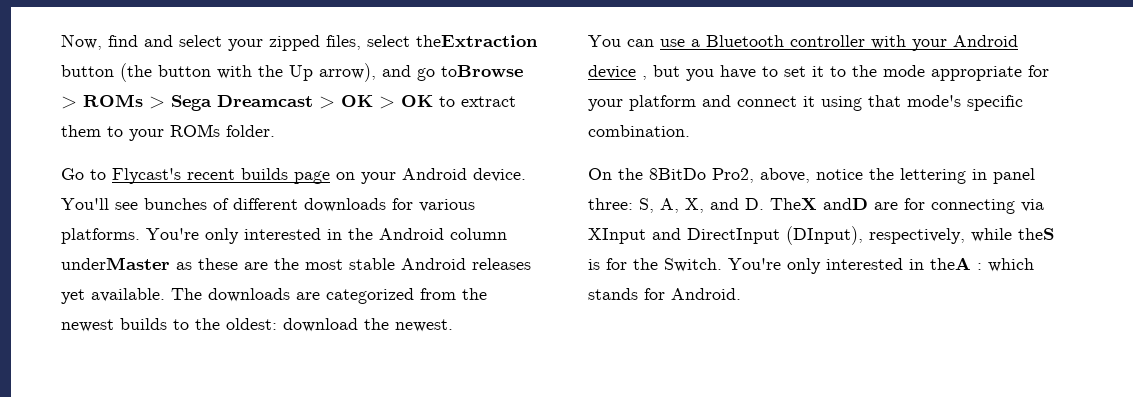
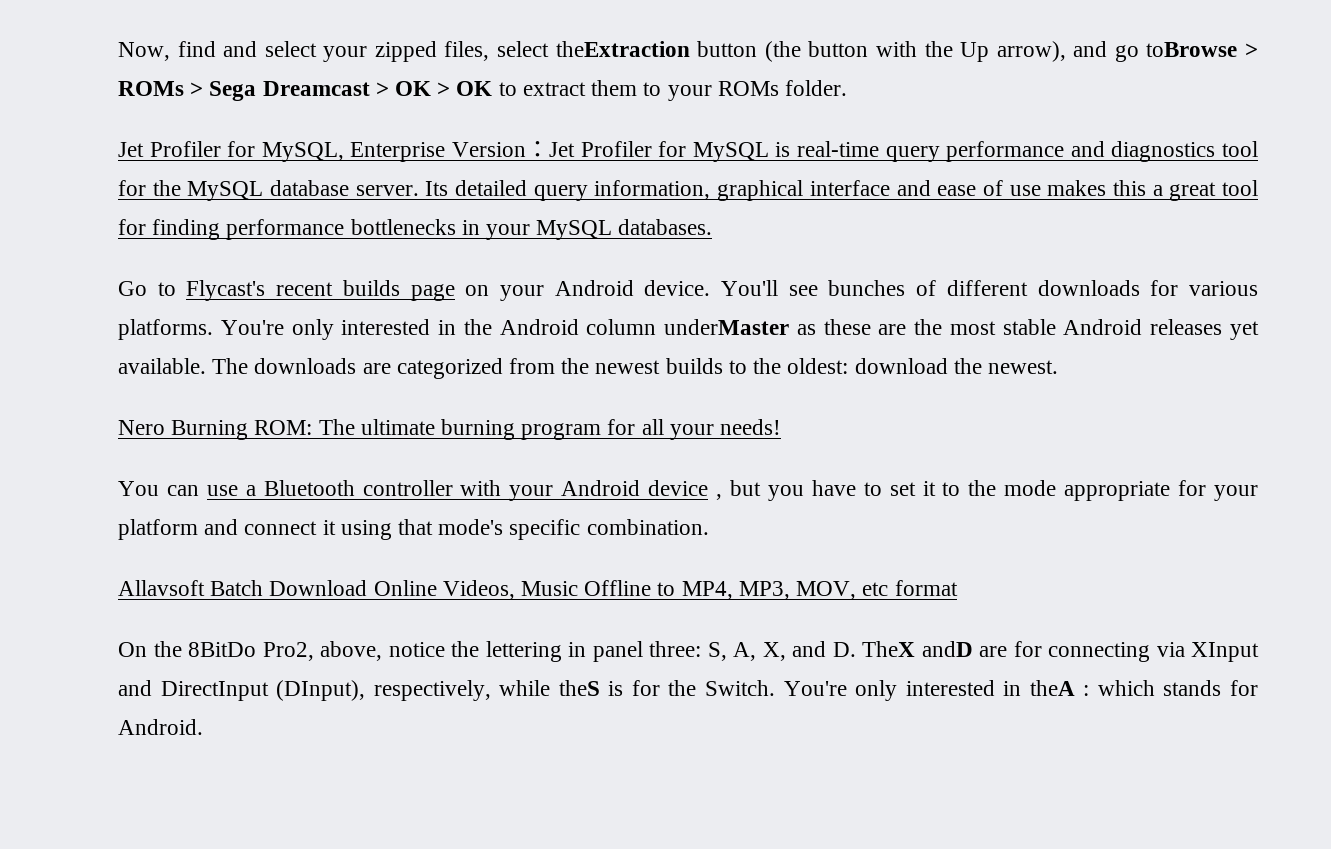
(275, 131) none -> [118,141,1258,162] [118,180,1259,201] [118,219,713,240] // Jet Profiler for MySQL, Enterprise Version：Jet Profiler for MySQL is real-time query performance and diagnostics tool for the MySQL database server. Its detailed query information, graphical interface and ease of use makes this a great tool for finding performance bottlenecks in your MySQL databases.
(453, 325) none -> [118,419,782,440] // Nero Burning ROM: The ultimate burning program for all your needs!
(690, 131) none -> [118,580,958,600] // Allavsoft Batch Download Online Videos, Music Offline to MP4, MP3, MOV, etc format

